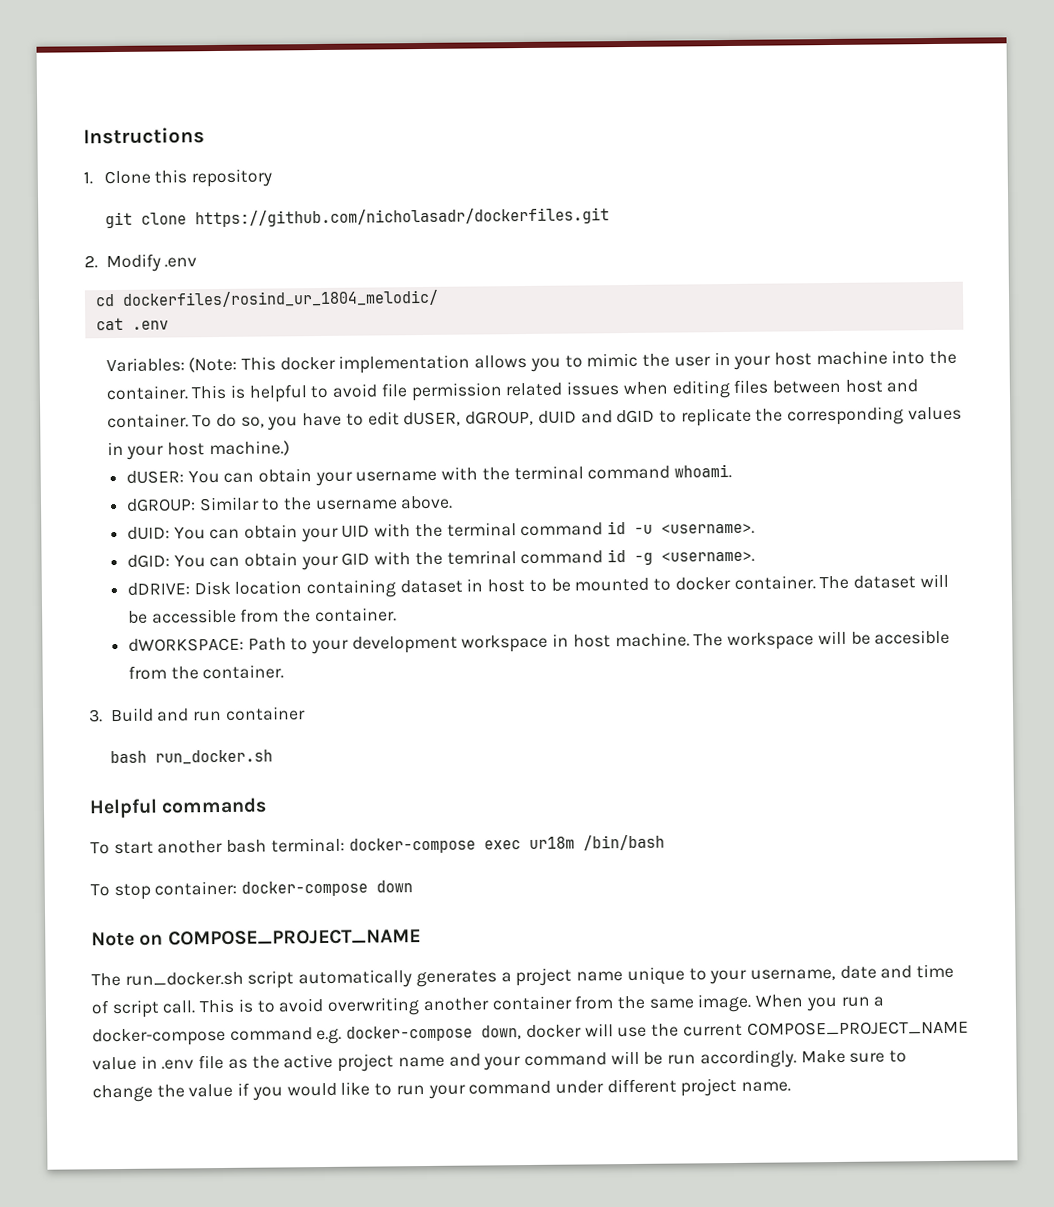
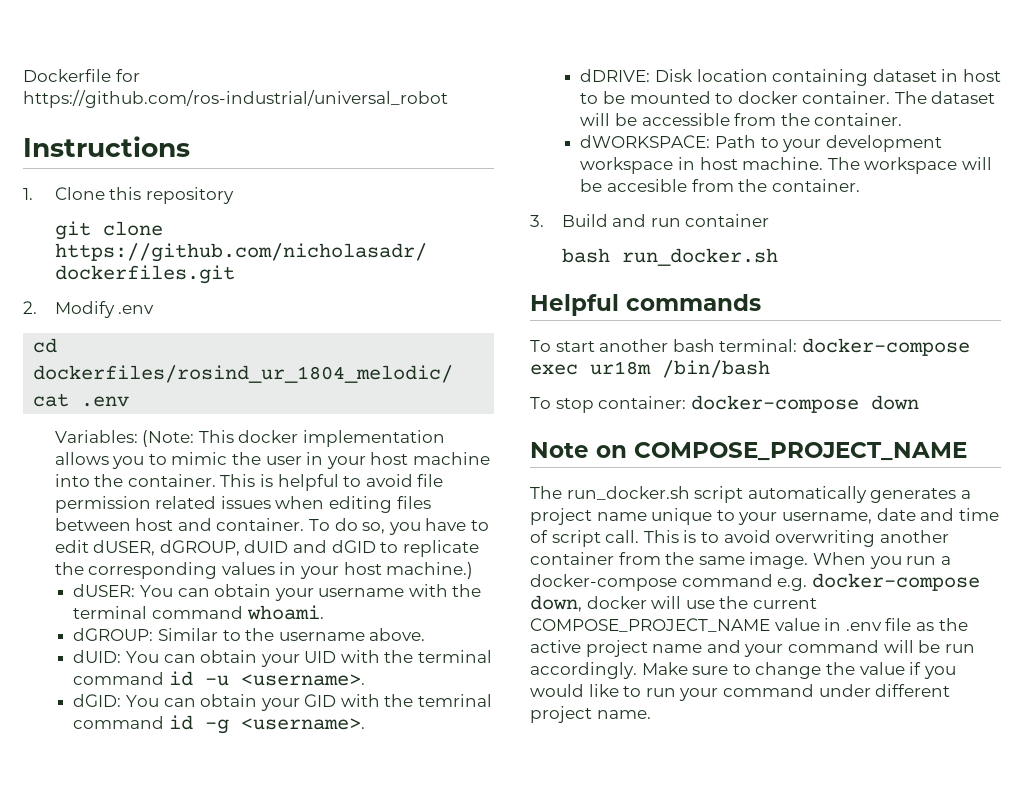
(83, 136) none -> [23,69,140,82] [23,90,448,108] Dockerfile for https://github.com/ros-industrial/universal_robot //

